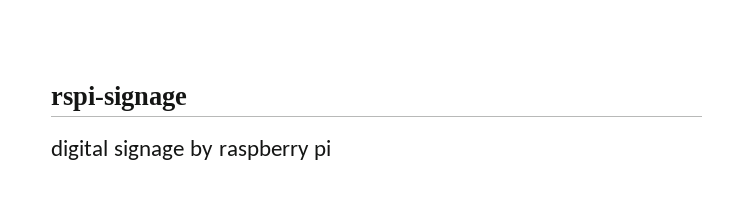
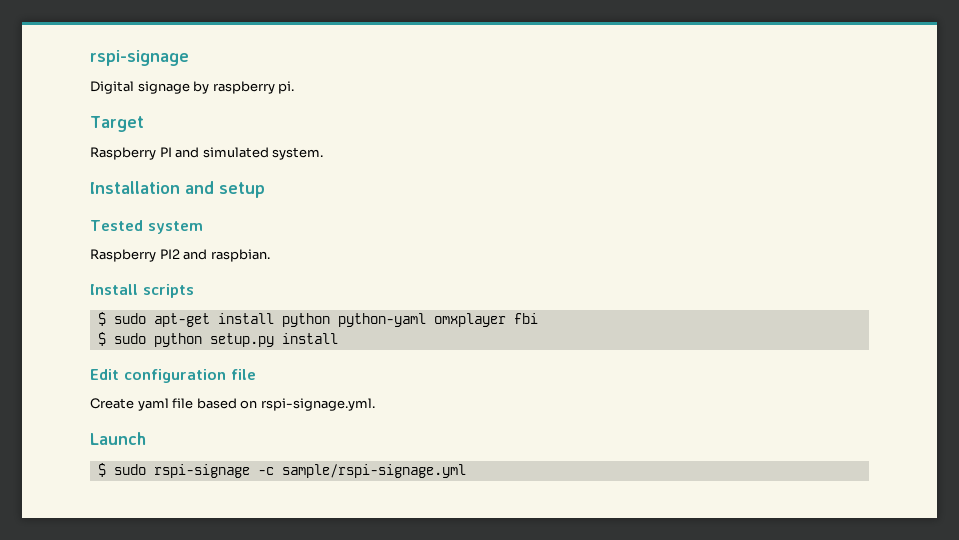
[51,140,108,160] digital -> [90,81,134,94] Digital
[313,140,331,160] pi -> [278,81,295,94] [90,116,144,132] [90,147,324,160] [90,181,265,198] [90,220,203,234] [90,249,270,262] [90,284,194,298] [97,312,538,327] [97,332,338,347] [90,369,256,383] [90,398,375,411] [90,432,146,445] [97,463,466,478] pi. // Target // Raspberry PI and simulated system. // Installation and setup // Tested system // Raspberry PI2 and raspbian. // Install scripts // $ sudo apt-get install python python-yaml omxplayer fbi // $ sudo python setup.py install // Edit configuration file // Create yaml file based on rspi-signage.yml. // Launch // $ sudo rspi-signage -c sample/rspi-signage.yml

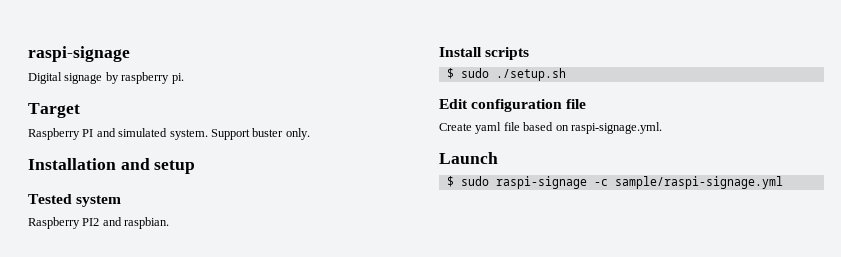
[90,50,189,66] rspi-signage -> [28,46,130,62] raspi-signage
(324, 153) none -> [210,128,310,140] Support buster only.
[153,313,538,327] [97,332,338,347] apt-get install python python-yaml omxplayer fbi // $ sudo python setup.py install -> [495,68,566,81] ./setup.sh
[260,398,375,411] rspi-signage.yml. -> [570,122,662,134] raspi-signage.yml.
[153,464,466,478] rspi-signage -c sample/rspi-signage.yml -> [495,176,783,189] raspi-signage -c sample/raspi-signage.yml

